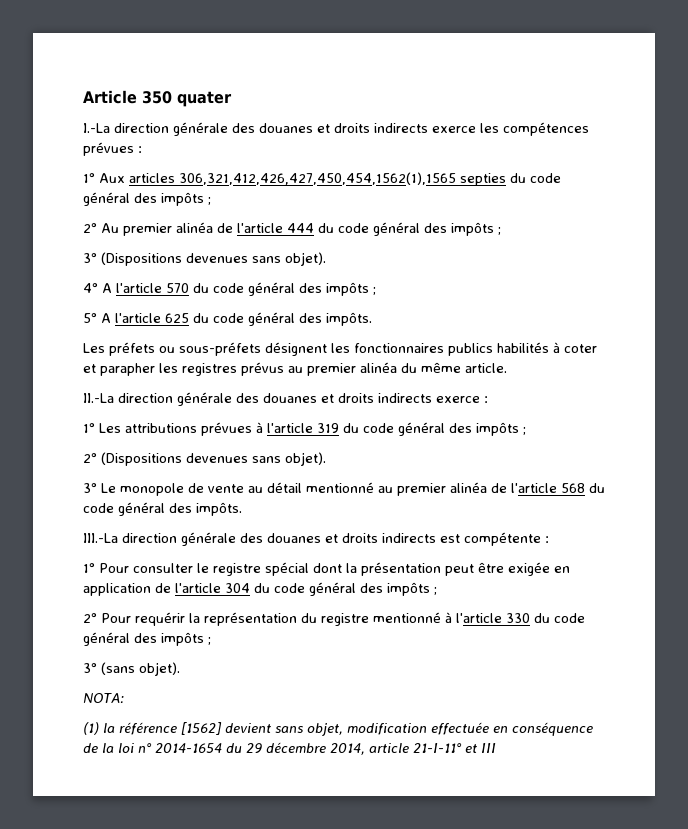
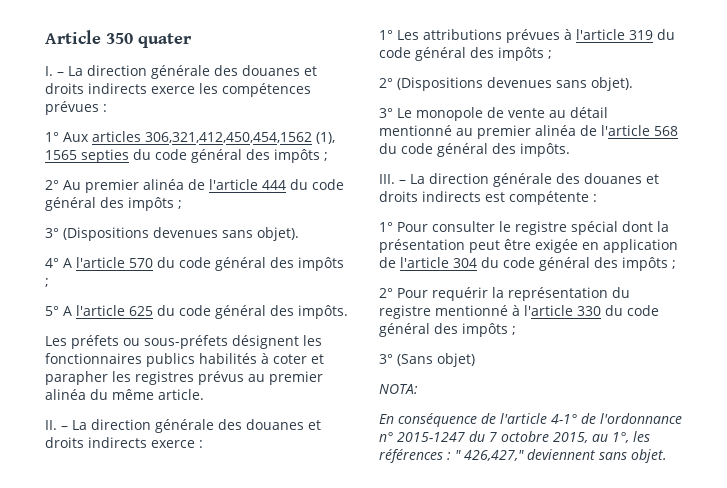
[83,123,110,133] I.-La -> [45,66,83,76] I. – La
[179,172,456,185] 306,321,412,426,427,450,454,1562(1),1565 -> [145,132,335,144] [45,150,77,160] 306,321,412,450,454,1562 (1), 1565
[83,393,114,403] II.-La -> [45,420,87,430] II. – La
[83,533,118,543] III.-La -> [379,174,425,184] III. – La
[101,662,180,676] (sans objet). -> [397,353,475,367] (Sans objet)
[83,722,593,736] [83,742,496,755] (1) la référence [1562] devient sans objet, modification effectuée en conséquence de la loi n° 2014-1654 du 29 décembre 2014, article 21-I-11° et III -> [379,413,682,427] [379,431,650,443] [379,449,667,463] En conséquence de l'article 4-1° de l'ordonnance n° 2015-1247 du 7 octobre 2015, au 1°, les références : " 426,427," deviennent sans objet.

